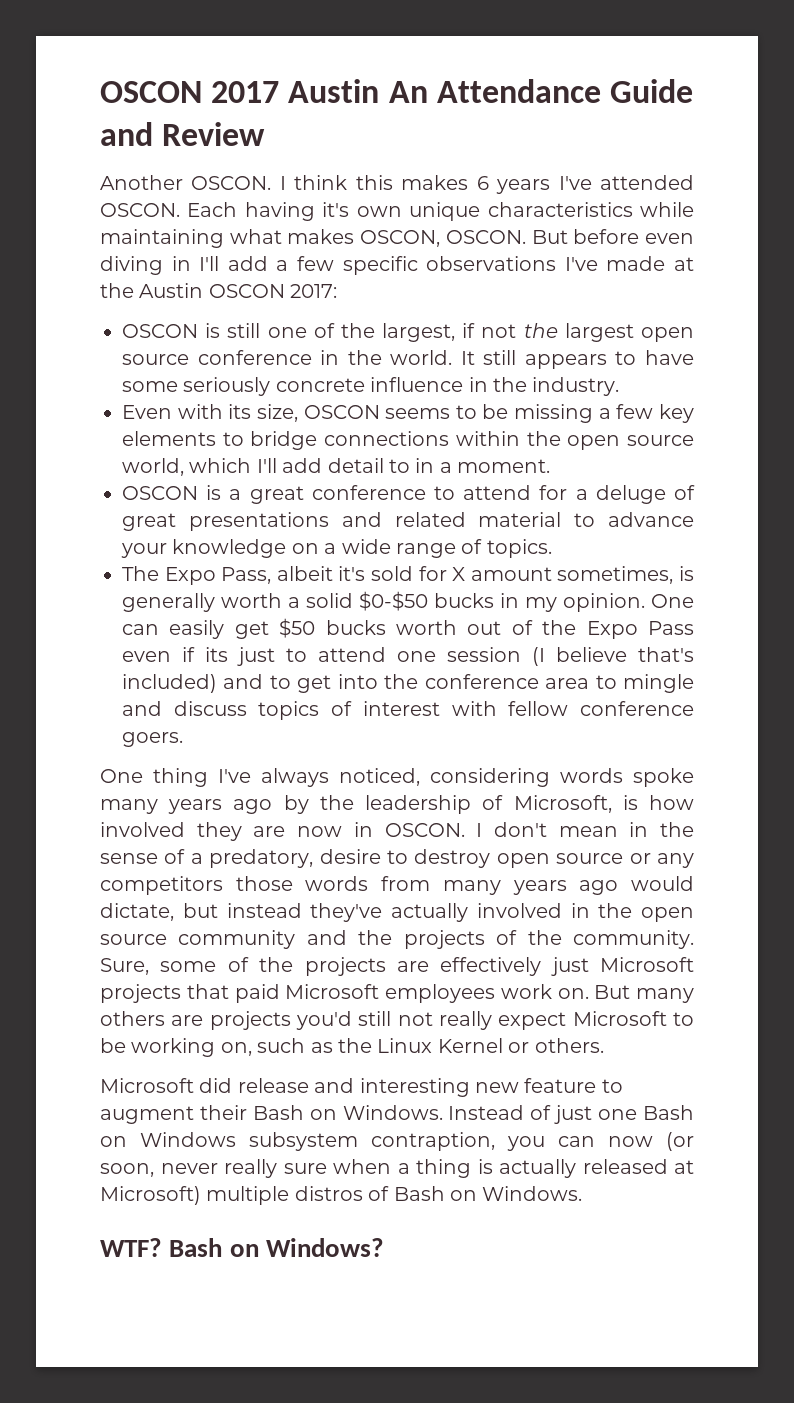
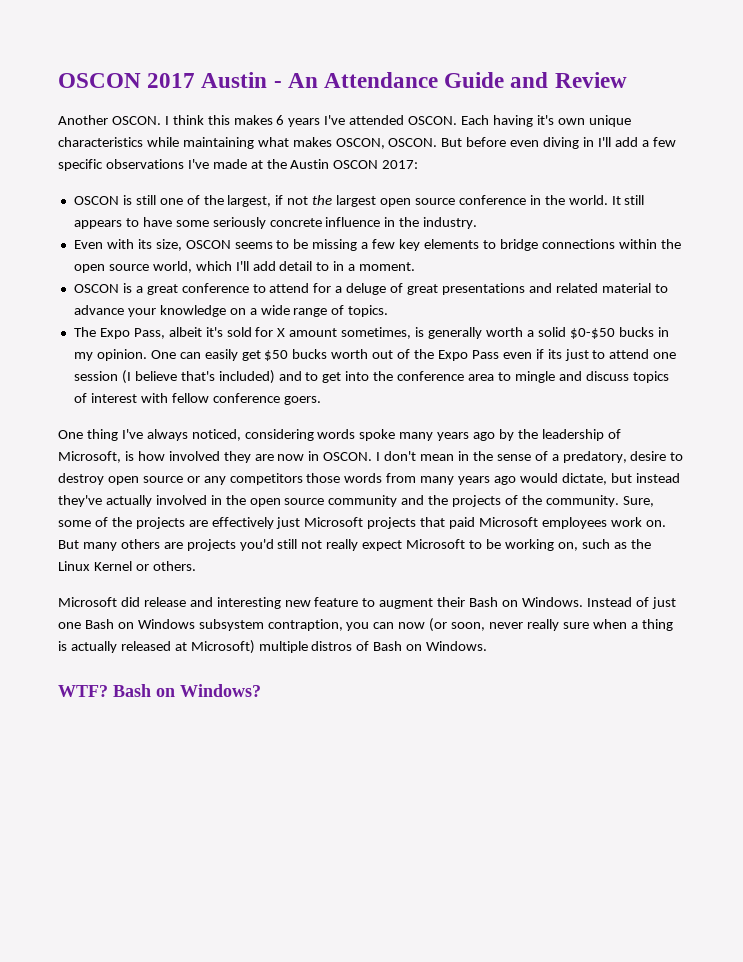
(380, 91) none -> [273,81,282,88] -

